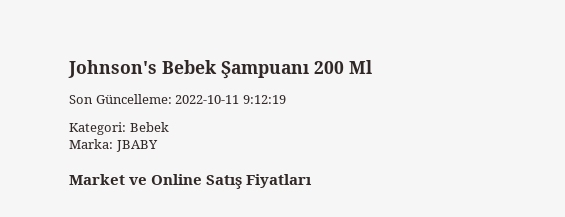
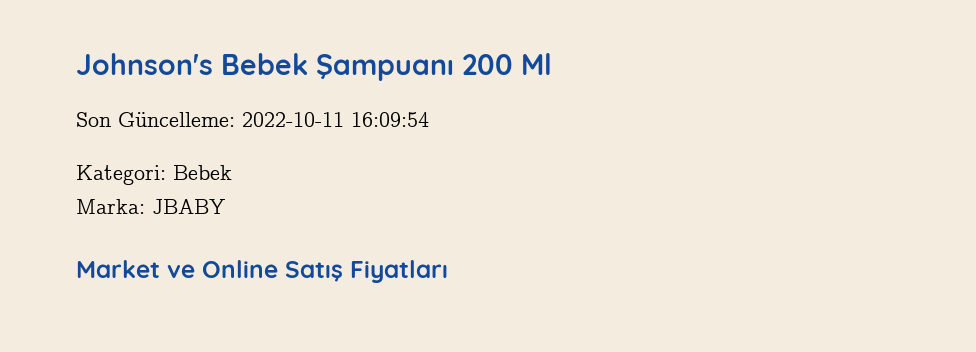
[242,95,286,104] 9:12:19 -> [351,112,429,127] 16:09:54

